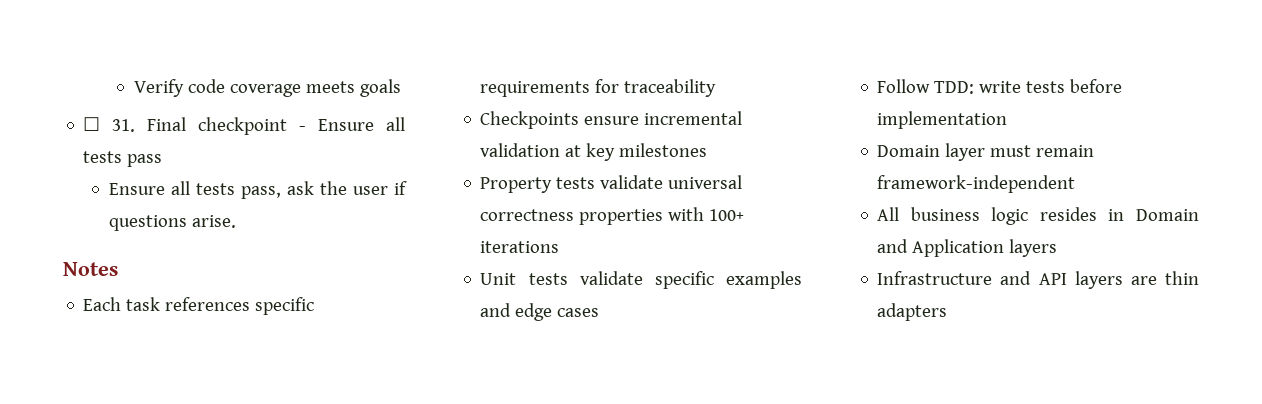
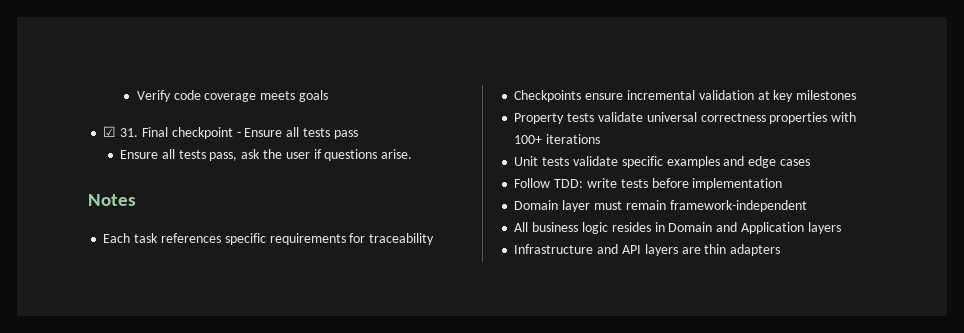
[83,117,101,131] ☐ -> [103,126,117,137] ☑

